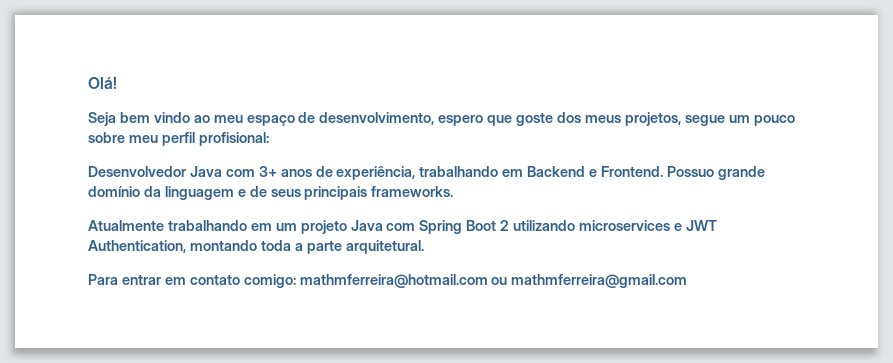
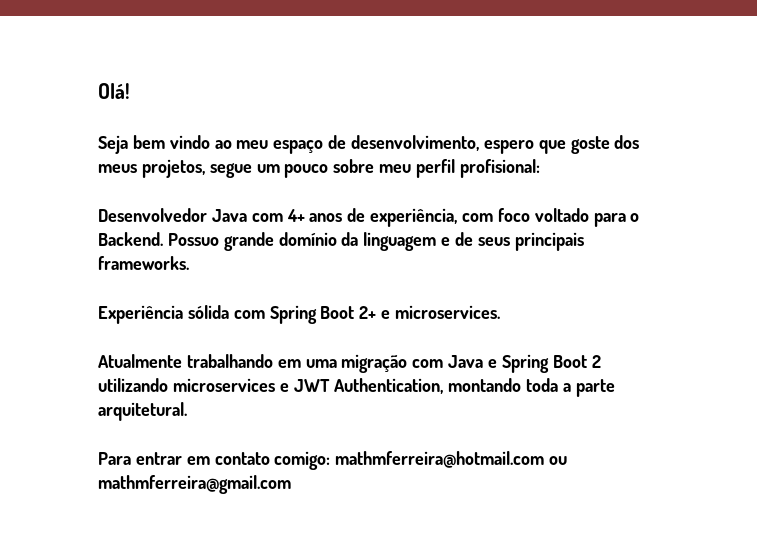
[258,166,277,177] 3+ -> [286,209,305,222] 4+
[419,166,664,177] trabalhando em Backend e Frontend. -> [462,208,640,227] [98,232,163,246] com foco voltado para o Backend.
[88,220,416,234] Atualmente trabalhando em um projeto Java com -> [98,305,501,324] [98,354,498,373] Experiência sólida com Spring Boot 2+ e microservices. // Atualmente trabalhando em uma migração com Java e

